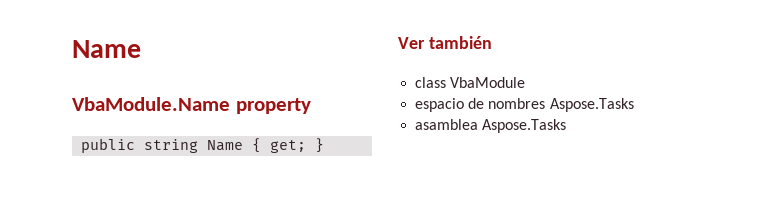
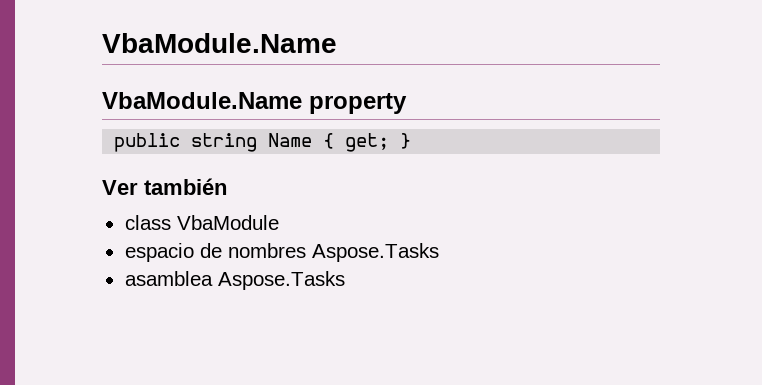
[72,40,141,58] Name -> [102,33,337,53] VbaModule.Name

